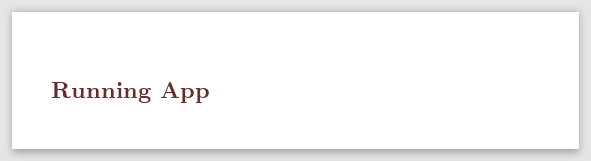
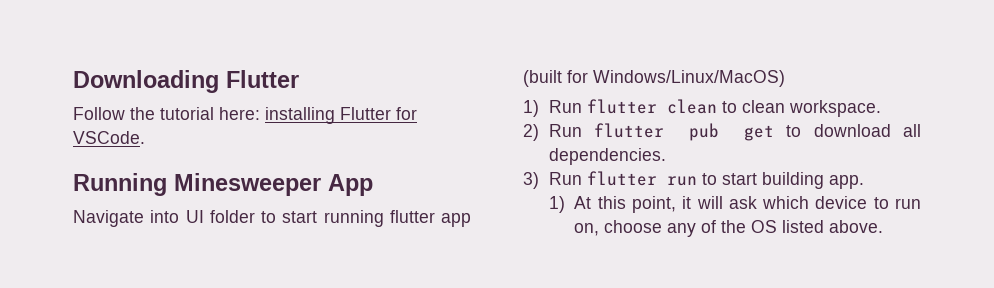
[51,82,210,103] Running App -> [73,70,299,93] [73,107,417,124] [73,131,145,144] [73,173,373,196] [73,210,471,227] [523,70,785,87] [523,99,881,117] [523,123,921,141] [548,148,666,165] [523,171,864,189] [548,196,921,213] [574,220,884,237] Downloading Flutter // Follow the tutorial here: installing Flutter for VSCode. // Running Minesweeper App // Navigate into UI folder to start running flutter app (built for Windows/Linux/MacOS) // 1) Run flutter clean to clean workspace. // 2) Run flutter pub get to download all dependencies. // 3) Run flutter run to start building app. // 1) At this point, it will ask which device to run on, choose any of the OS listed above.

